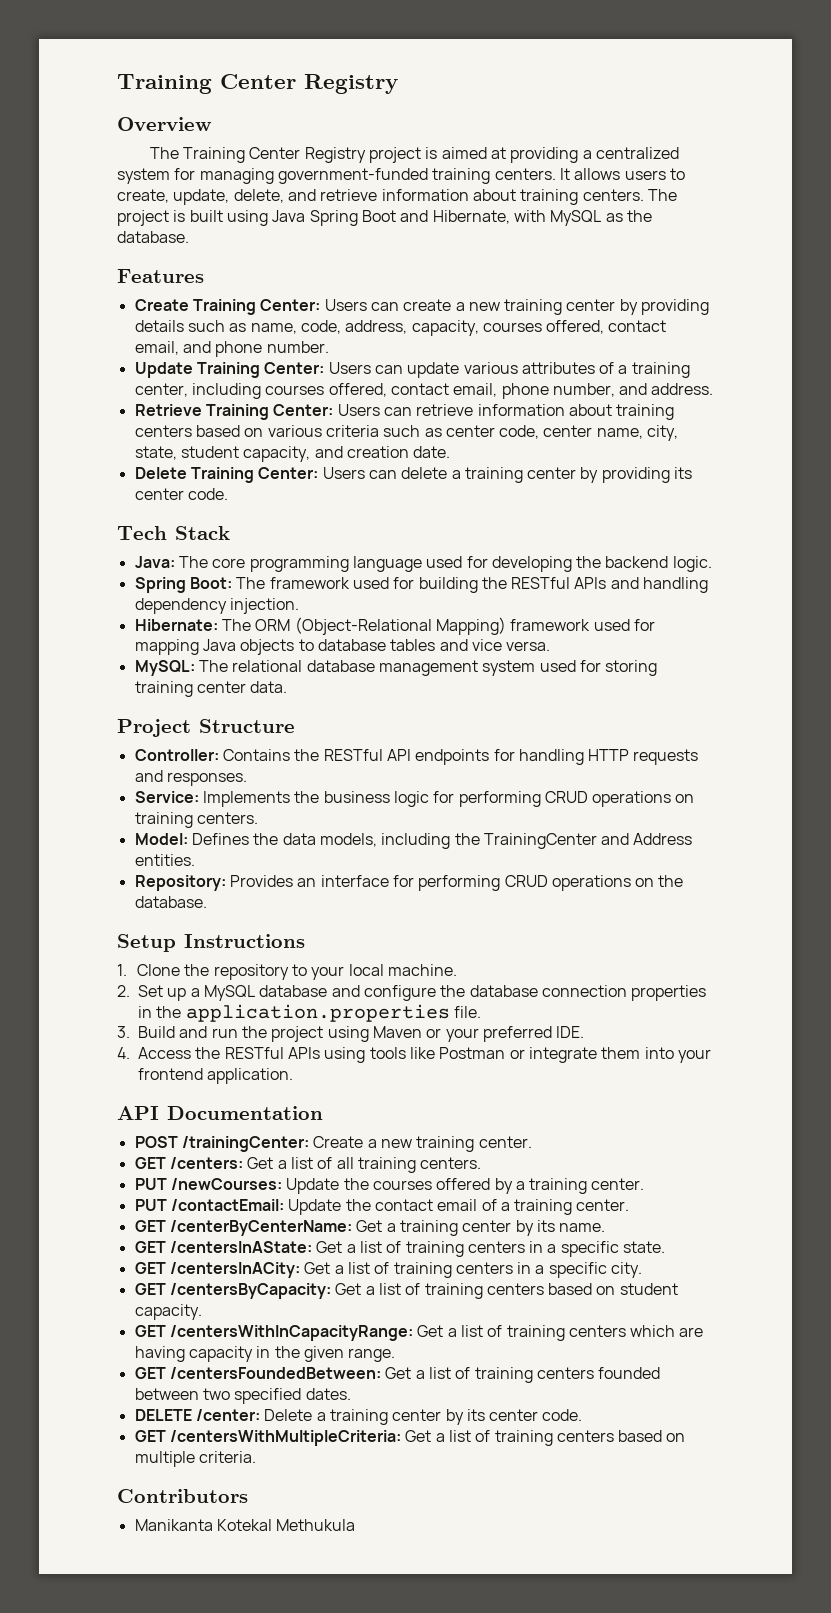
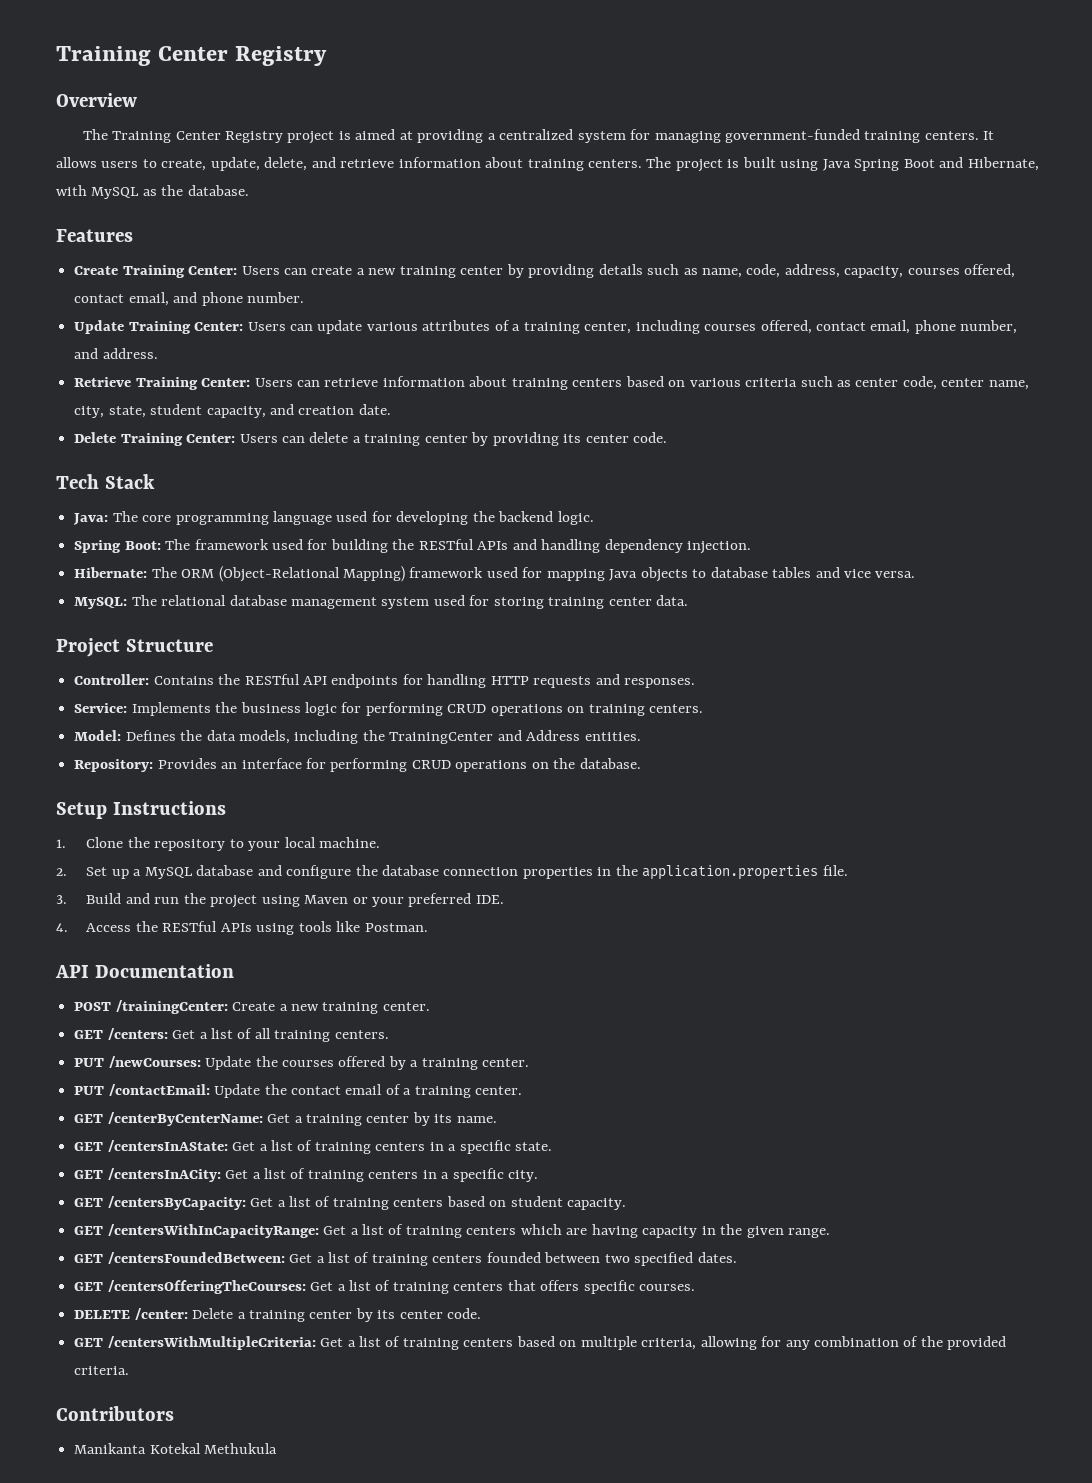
[439,1047,711,1063] [138,1068,294,1084] Postman or integrate them into your frontend application. -> [364,923,428,932] Postman.
(351, 1394) none -> [74,1280,696,1294] // GET /centersOfferingTheCourses: Get a list of training centers that offers specific courses.
(195, 1459) none -> [641,1336,1007,1350] criteria, allowing for any combination of the provided

